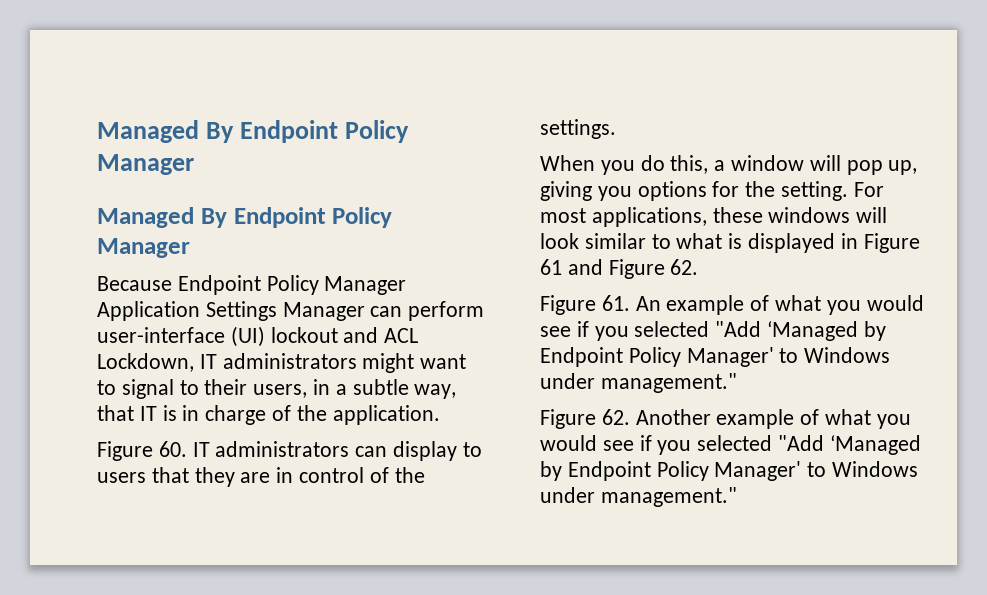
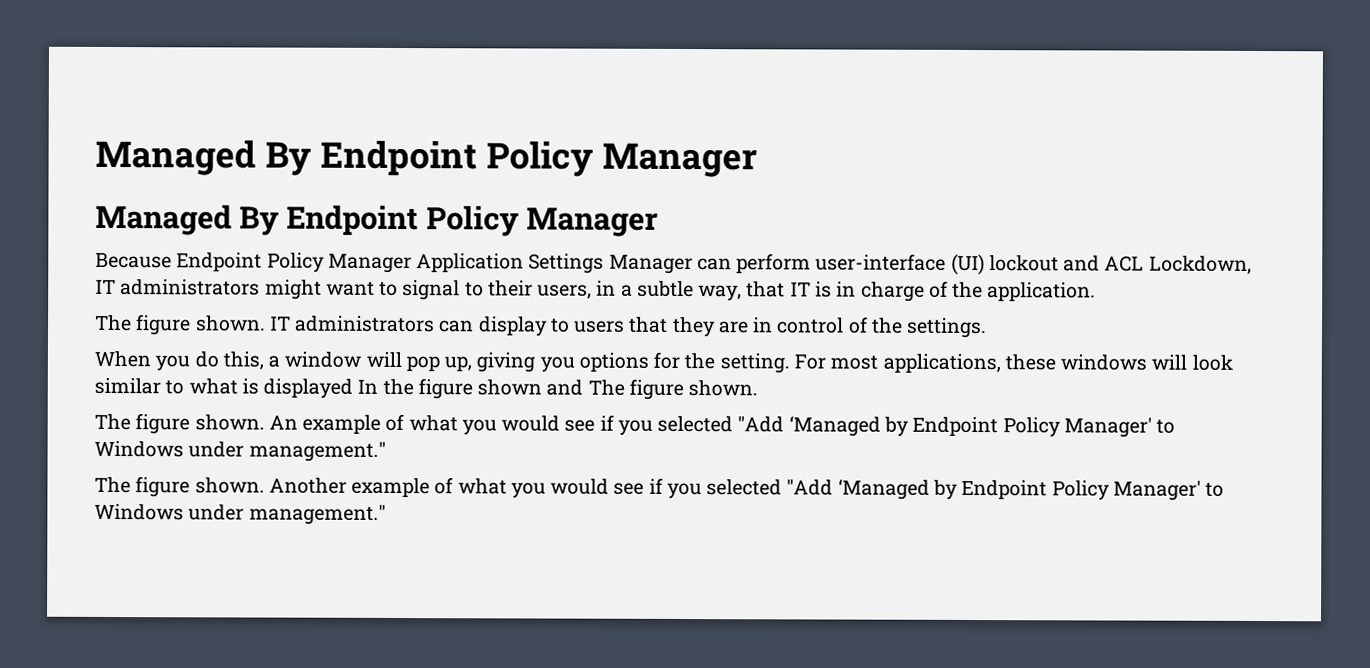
[97,441,187,461] Figure 60. -> [95,314,266,336] The figure shown.
[840,233,920,253] [540,259,699,279] [540,295,630,315] in Figure 61 and Figure 62. // Figure 61. -> [357,378,759,400] [94,413,265,435] In the figure shown and The figure shown. // The figure shown.
[540,409,630,429] Figure 62. -> [94,476,265,498] The figure shown.

